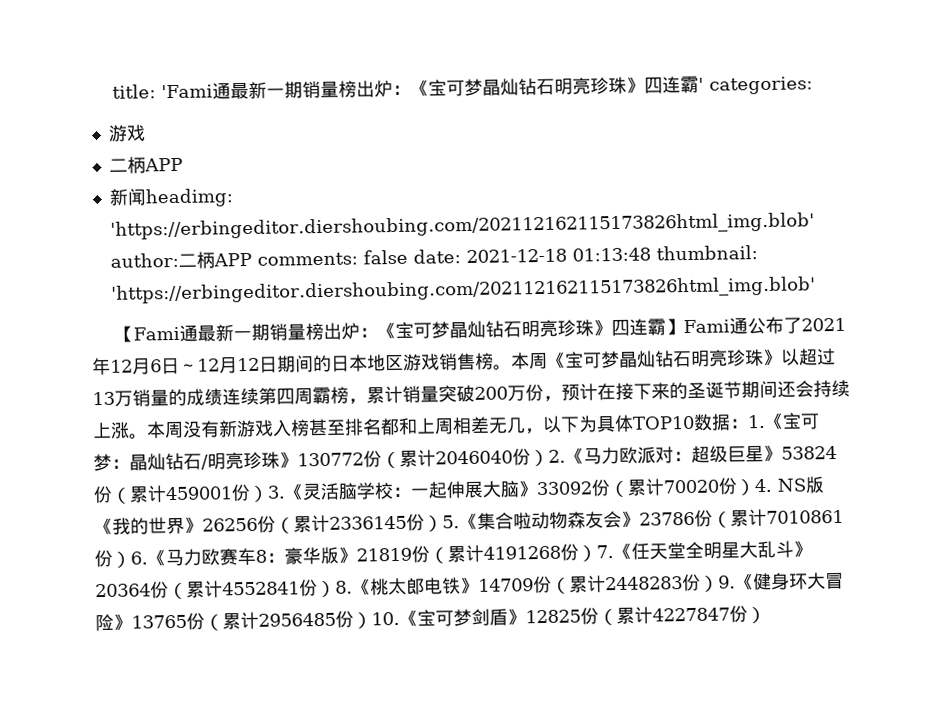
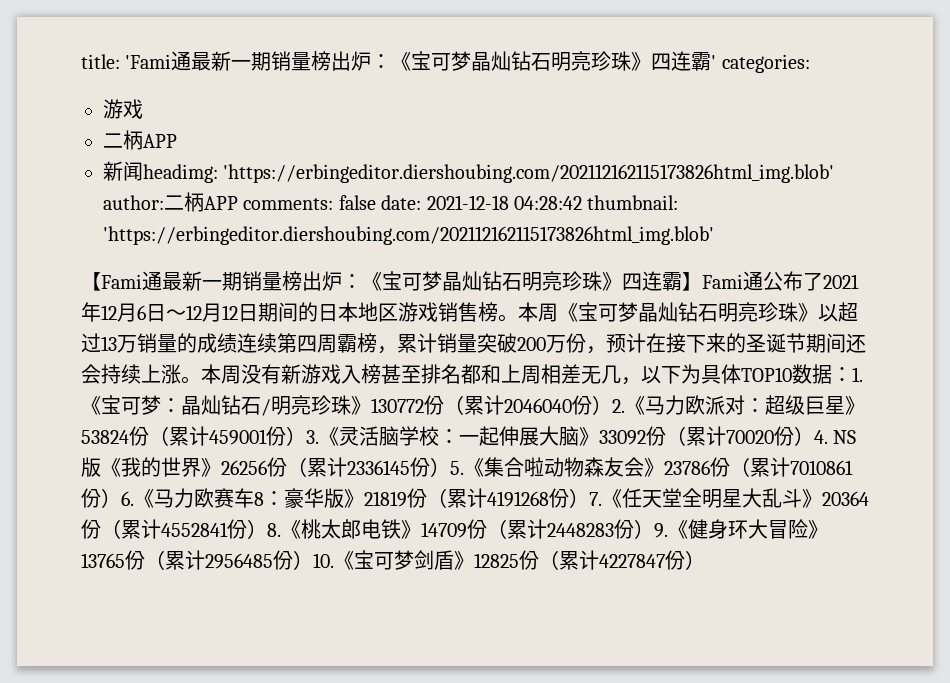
[571,247,651,262] 01:13:48 -> [514,196,582,210] 04:28:42

